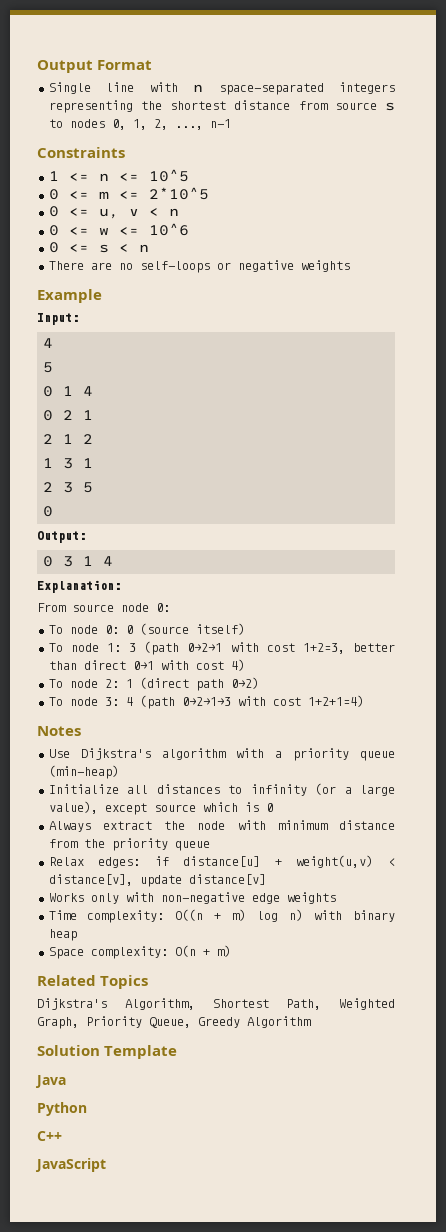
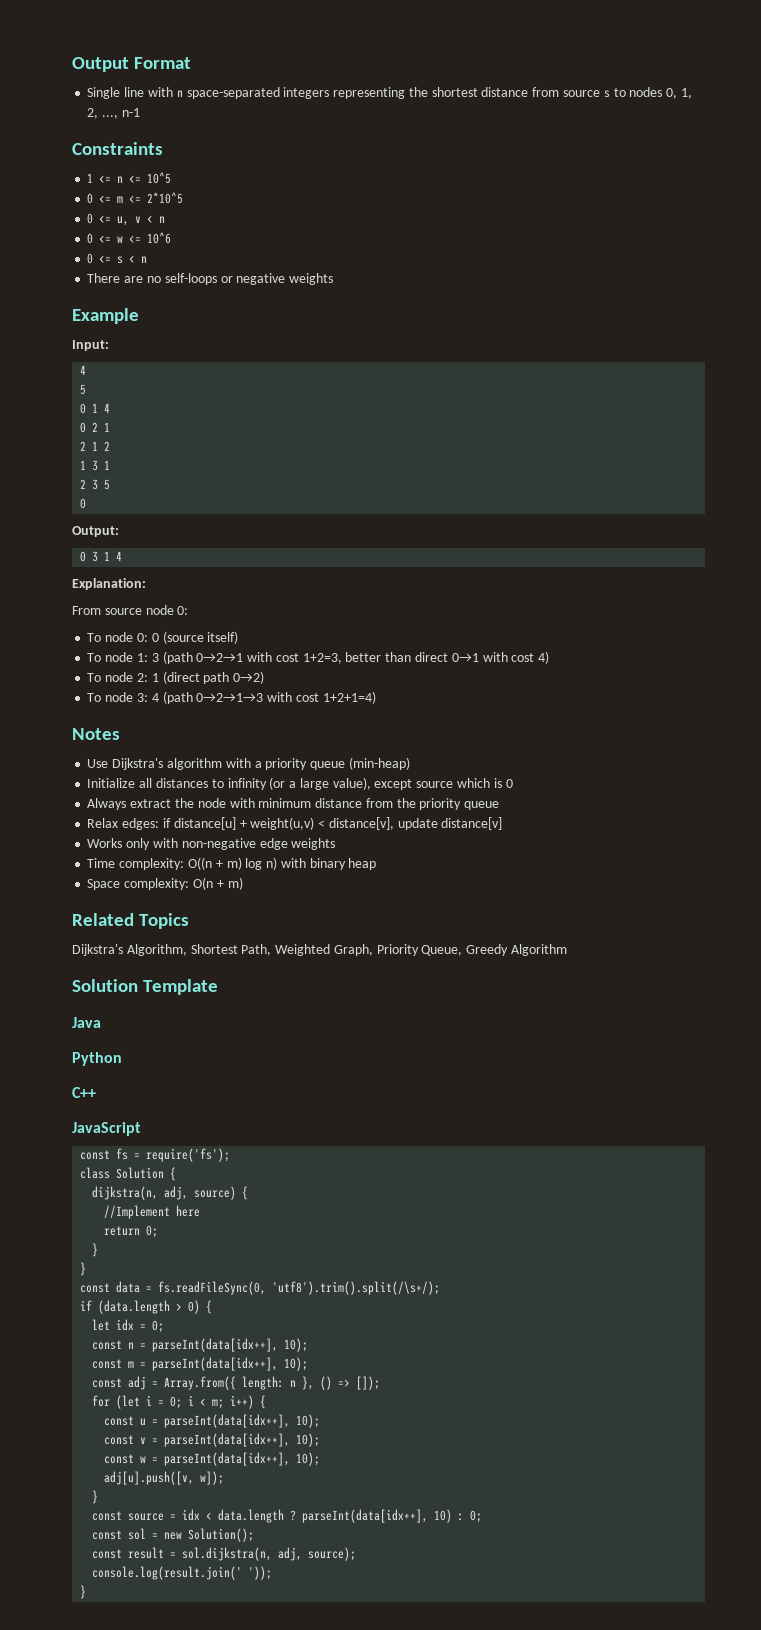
(106, 1165) none -> [80,1148,231,1162] [80,1167,177,1181] [92,1186,249,1200] [104,1205,201,1219] [104,1225,159,1238] [92,1243,99,1257] [80,1262,87,1276] [80,1281,441,1295] [80,1300,213,1314] [92,1319,165,1333] [92,1338,309,1352] [92,1357,309,1371] [92,1376,381,1390] [92,1395,267,1409] [104,1414,321,1428] [104,1433,321,1447] [104,1452,321,1466] [104,1471,225,1485] [92,1490,99,1504] [92,1509,483,1523] [92,1528,255,1542] [92,1547,357,1561] [92,1566,273,1580] [80,1585,87,1599] // const fs = require('fs'); // class Solution { // dijkstra(n, adj, source) { // //Implement here // return 0; // } // } // const data = fs.readFileSync(0, 'utf8').trim().split(/\s+/); // if (data.length > 0) { // let idx = 0; // const n = parseInt(data[idx++], 10); // const m = parseInt(data[idx++], 10); // const adj = Array.from({ length: n }, () => []); // for (let i = 0; i < m; i++) { // const u = parseInt(data[idx++], 10); // const v = parseInt(data[idx++], 10); // const w = parseInt(data[idx++], 10); // adj[u].push([v, w]); // } // const source = idx < data.length ? parseInt(data[idx++], 10) : 0; // const sol = new Solution(); // const result = sol.dijkstra(n, adj, source); // console.log(result.join(' ')); // }

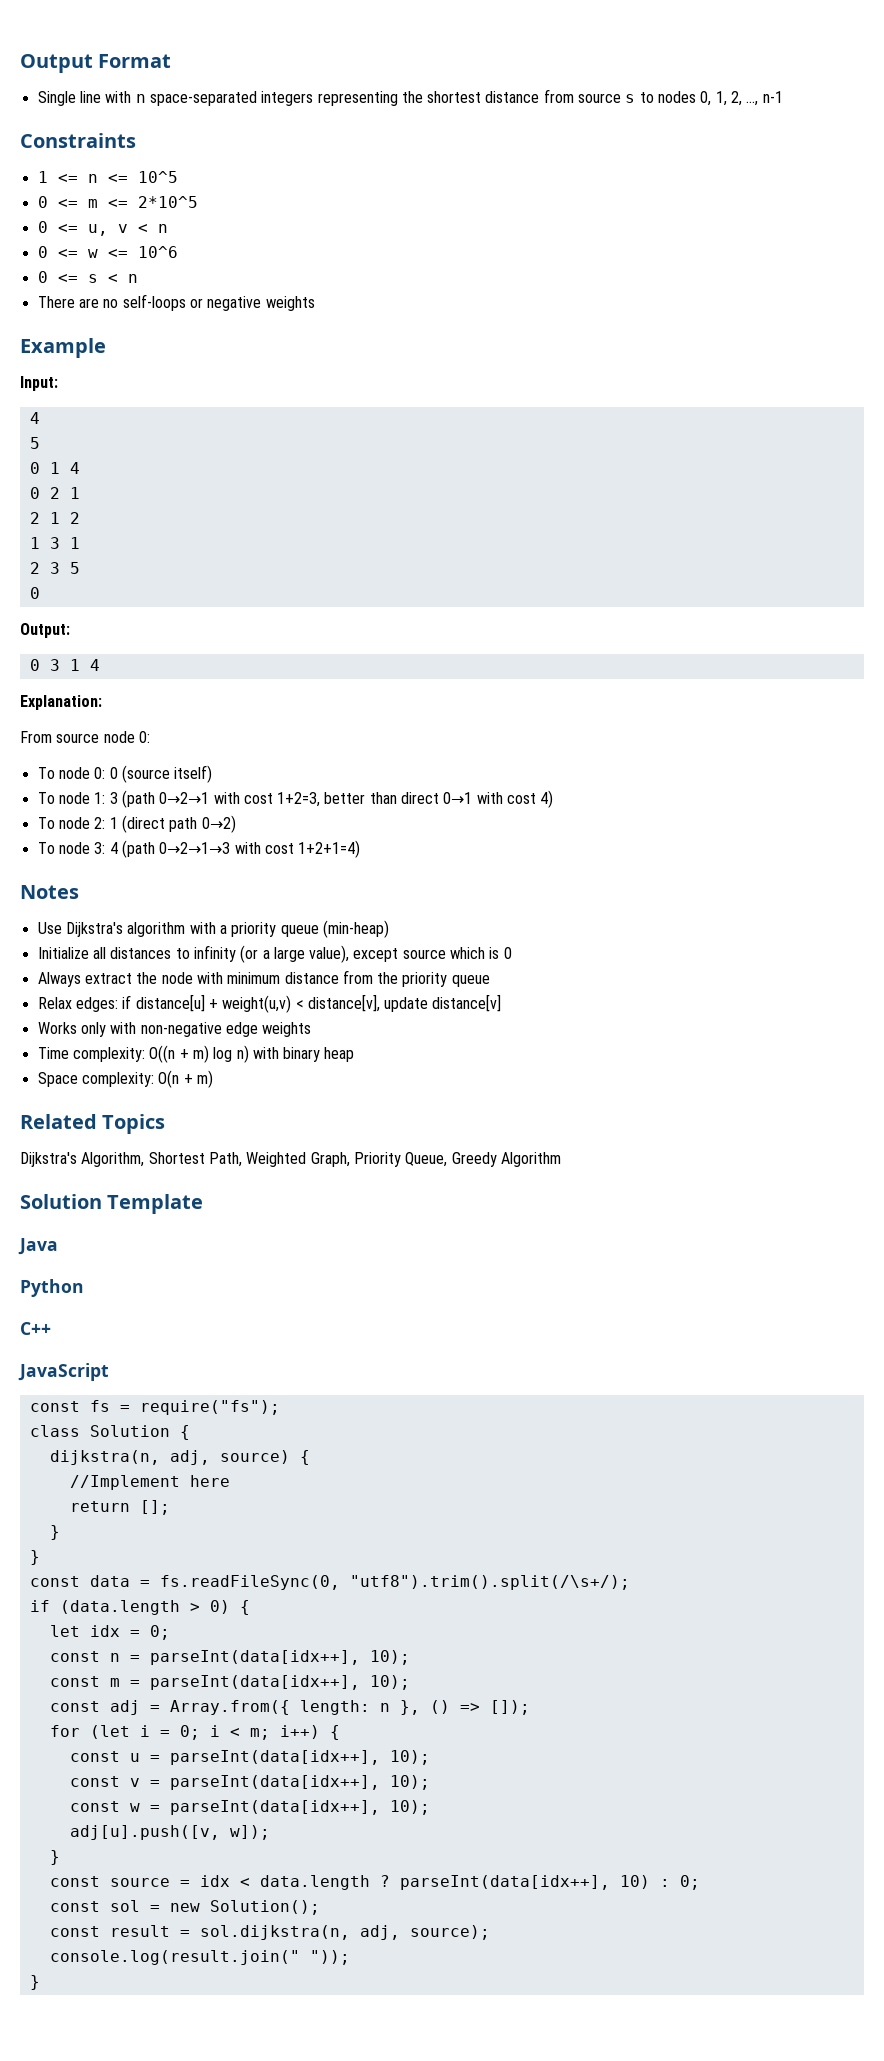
[146,1148,231,1162] require('fs'); -> [139,1400,280,1415] require("fs");
[146,1225,159,1238] 0; -> [139,1500,170,1515] [];
[272,1281,441,1295] 'utf8').trim().split(/\s+/); -> [349,1575,630,1590] "utf8").trim().split(/\s+/);
[92,1566,273,1580] console.log(result.join(' ')); -> [49,1950,350,1965] console.log(result.join(" "));

